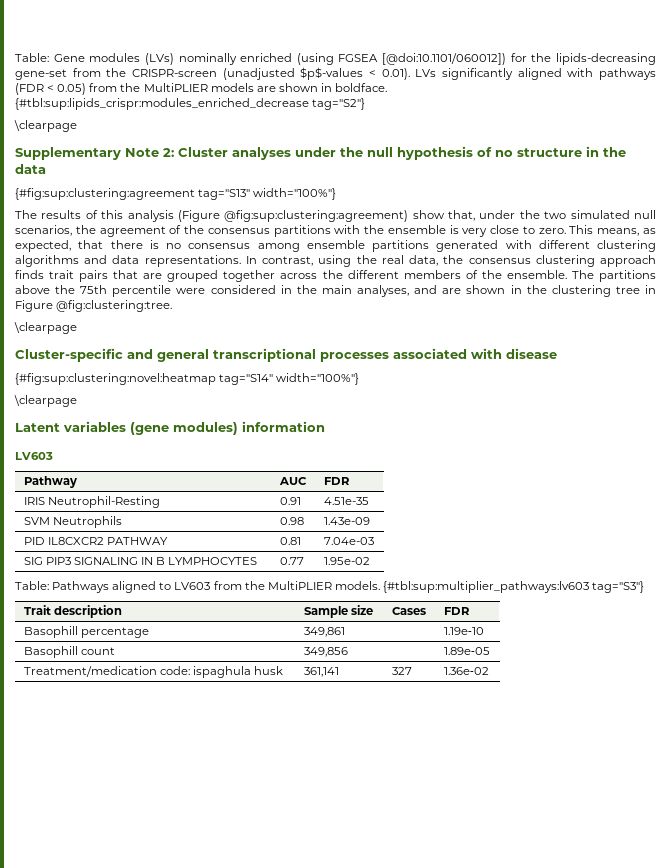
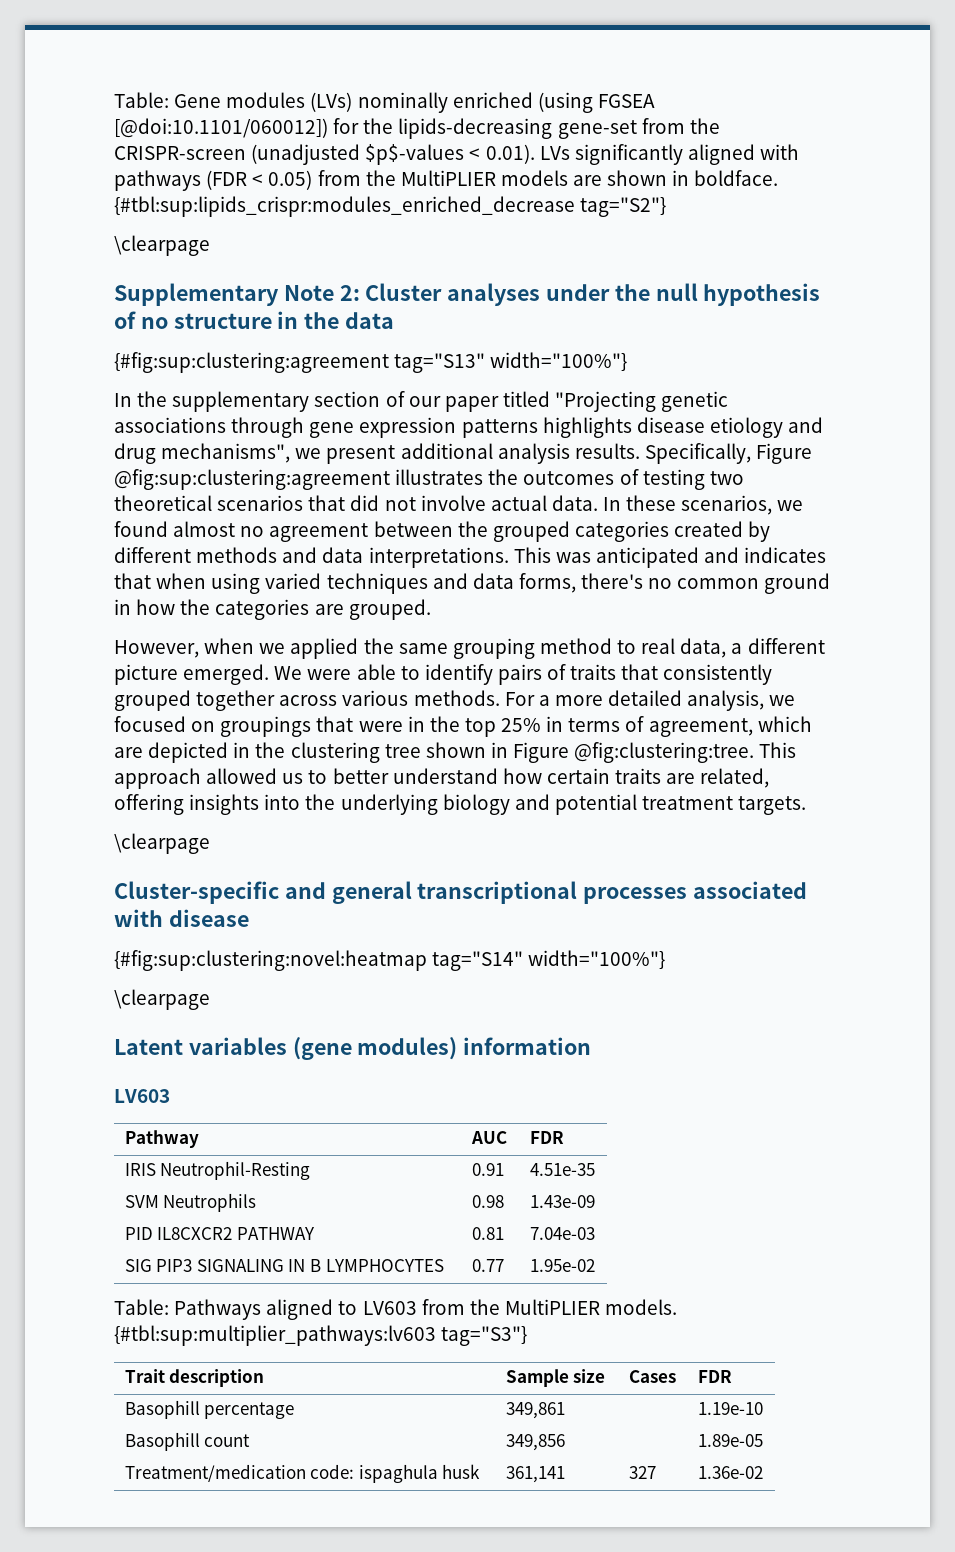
[15,210,656,222] [15,225,656,237] [15,240,656,252] [15,255,656,267] [15,270,656,282] [15,285,506,297] The results of this analysis (Figure @fig:sup:clustering:agreement) show that, under the two simulated null scenarios, the agreement of the consensus partitions with the ensemble is very close to zero. This means, as expected, that there is no consensus among ensemble partitions generated with different clustering algorithms and data representations. In contrast, using the real data, the consensus clustering approach finds trait pairs that are grouped together across the different members of the ensemble. The partitions above the 75th percentile were considered in the main analyses, and are shown -> [114,391,729,412] [114,417,824,438] [114,443,813,464] [114,469,744,490] [114,495,804,515] [114,521,771,542] [114,547,827,568] [114,573,831,594] [114,599,431,620] [114,638,825,659] [114,664,773,685] [114,690,796,711] [114,716,812,737] [114,742,229,763] In the supplementary section of our paper titled "Projecting genetic associations through gene expression patterns highlights disease etiology and drug mechanisms", we present additional analysis results. Specifically, Figure @fig:sup:clustering:agreement illustrates the outcomes of testing two theoretical scenarios that did not involve actual data. In these scenarios, we found almost no agreement between the grouped categories created by different methods and data interpretations. This was anticipated and indicates that when using varied techniques and data forms, there's no common ground in how the categories are grouped. // However, when we applied the same grouping method to real data, a different picture emerged. We were able to identify pairs of traits that consistently grouped together across various methods. For a more detailed analysis, we focused on groupings that were in the top 25% in terms of agreement, which are depicted
(640, 290) none -> [425,742,486,758] shown
(173, 306) none -> [759,742,797,758] [114,768,770,789] [114,794,807,815] This approach allowed us to better understand how certain traits are related, offering insights into the underlying biology and potential treatment targets.

